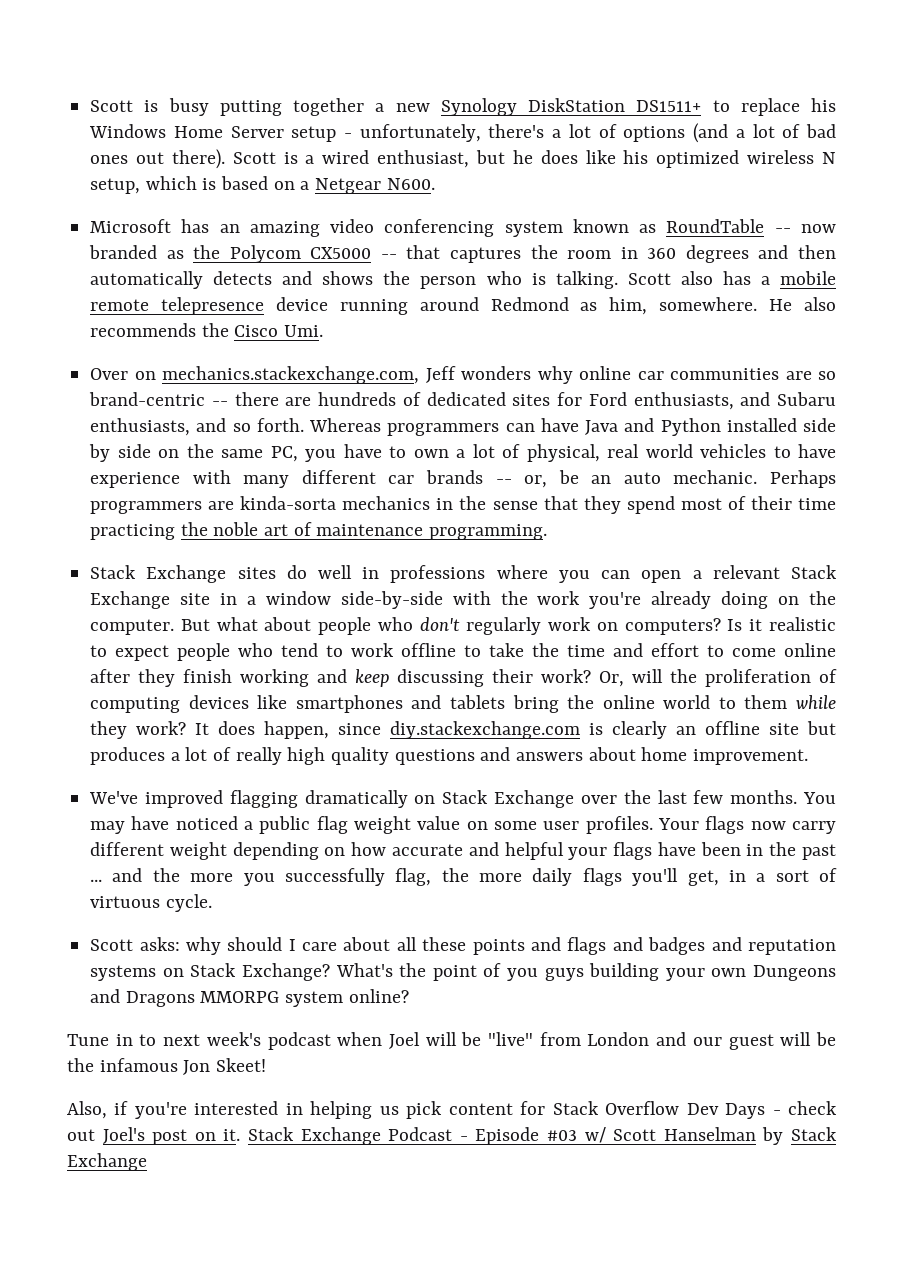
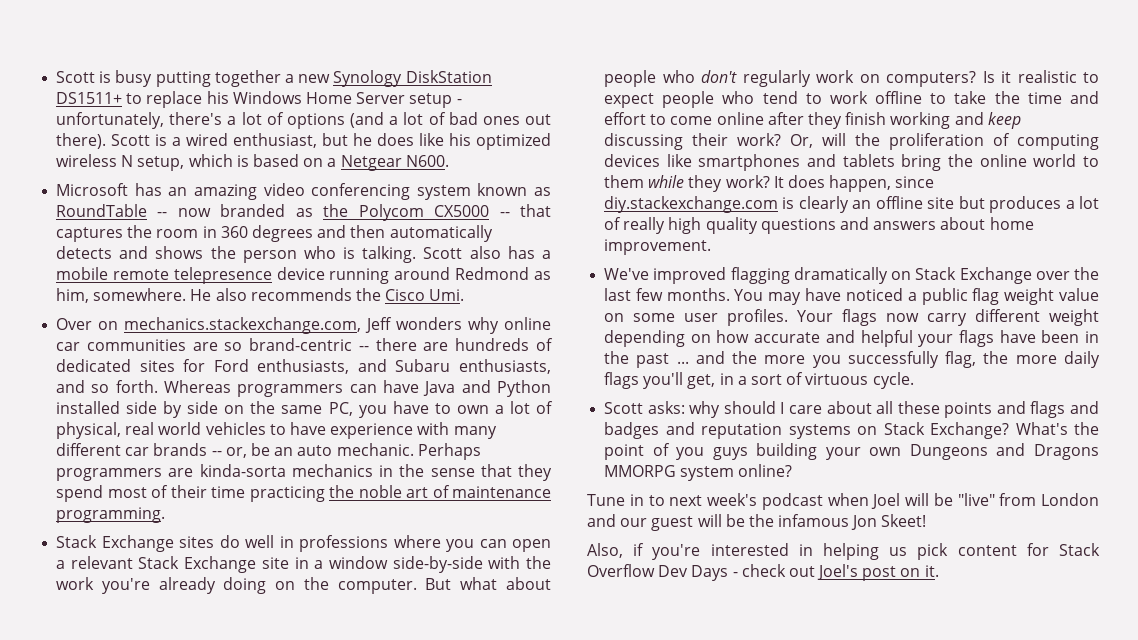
[247,1127,838,1145] [67,1153,147,1171] Stack Exchange Podcast - Episode #03 w/ Scott Hanselman by Stack Exchange -> (939, 571) none

